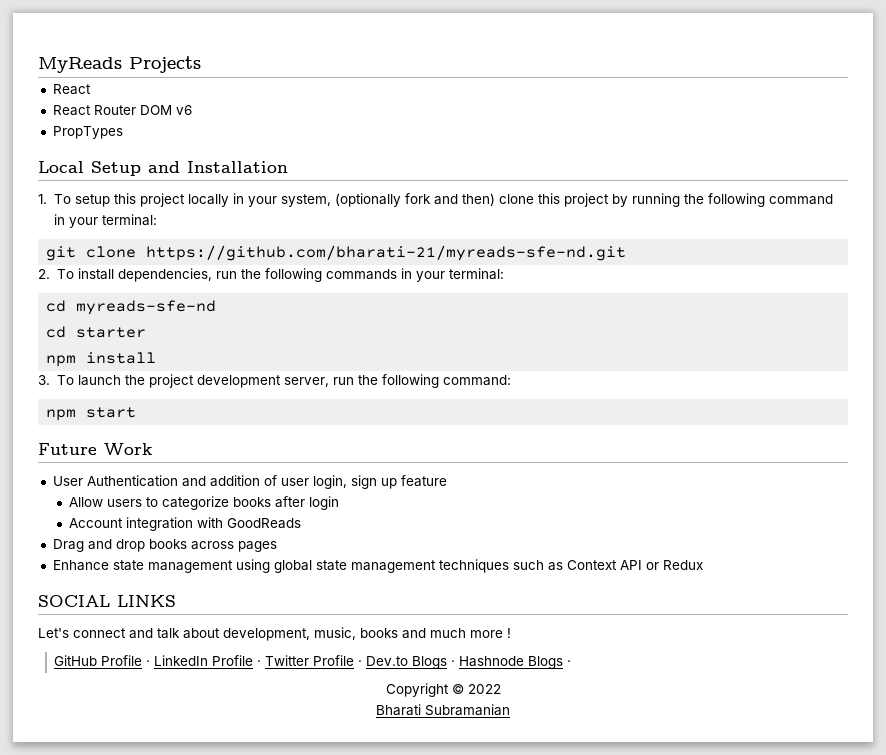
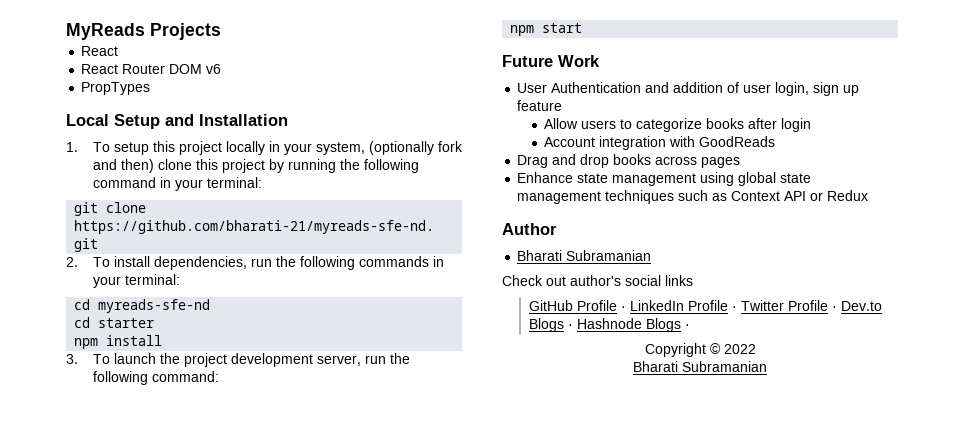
[38,595,176,607] [38,627,511,641] SOCIAL LINKS // Let's connect and talk about development, music, books and much more ! -> [502,223,557,235] [517,250,652,261] [502,275,693,286] Author // Bharati Subramanian // Check out author's social links

